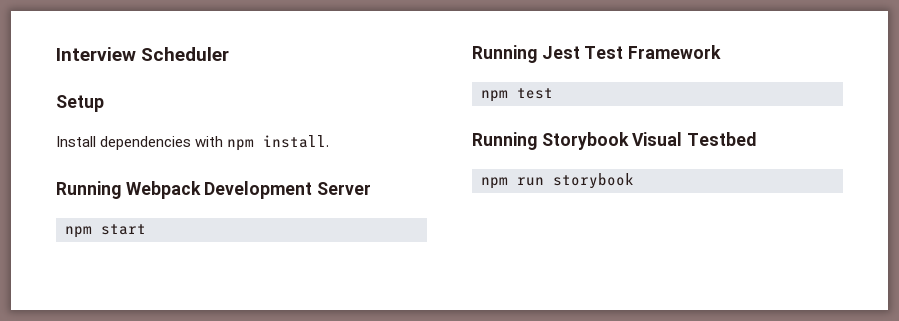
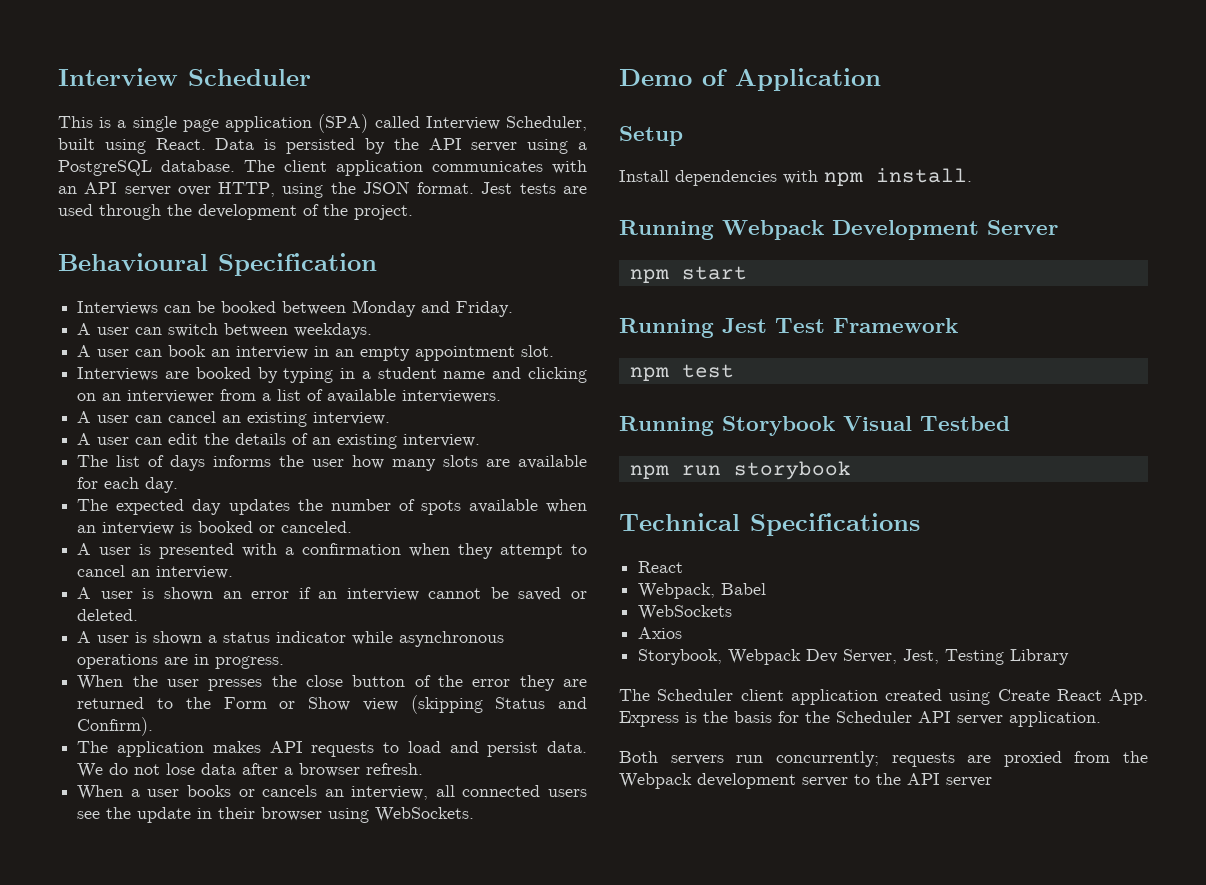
(230, 54) none -> [58,114,587,133] [58,138,587,154] [58,160,587,176] [58,181,587,198] [58,204,413,220] [58,253,377,276] [77,300,514,317] [77,323,373,339] [77,345,555,361] [77,367,587,383] [77,389,502,403] [77,411,391,427] [77,433,481,449] [77,455,588,471] [77,477,179,493] [77,499,587,515] [77,521,353,535] [77,543,587,559] [77,565,234,579] [77,587,587,601] [77,609,139,621] [77,631,505,647] [77,654,285,669] [77,675,587,691] [77,695,587,714] [77,717,154,736] [77,741,587,757] [77,763,424,778] [77,785,587,800] [77,807,475,823] [619,68,881,91] // This is a single page application (SPA) called Interview Scheduler, built using React. Data is persisted by the API server using a PostgreSQL database. The client application communicates with an API server over HTTP, using the JSON format. Jest tests are used through the development of the project. // Behavioural Specification // Interviews can be booked between Monday and Friday. // A user can switch between weekdays. // A user can book an interview in an empty appointment slot. // Interviews are booked by typing in a student name and clicking on an interviewer from a list of available interviewers. // A user can cancel an existing interview. // A user can edit the details of an existing interview. // The list of days informs the user how many slots are available for each day. // The expected day updates the number of spots available when an interview is booked or canceled. // A user is presented with a confirmation when they attempt to cancel an interview. // A user is shown an error if an interview cannot be saved or deleted. // A user is shown a status indicator while asynchronous operations are in progress. // When the user presses the close button of the error they are returned to the Form or Show view (skipping Status and Confirm). // The application makes API requests to load and persist data. We do not lose data after a browser refresh. // When a user books or cancels an interview, all connected users see the update in their browser using WebSockets. // Demo of Application
(634, 181) none -> [619,513,920,536] [638,561,684,573] [638,583,767,599] [638,605,733,620] [638,627,683,639] [638,649,1070,665] [619,689,1148,705] [619,711,1101,727] [619,751,1148,767] [619,773,992,789] // Technical Specifications // React // Webpack, Babel // WebSockets // Axios // Storybook, Webpack Dev Server, Jest, Testing Library // The Scheduler client application created using Create React App. Express is the basis for the Scheduler API server application. // Both servers run concurrently; requests are proxied from the Webpack development server to the API server

